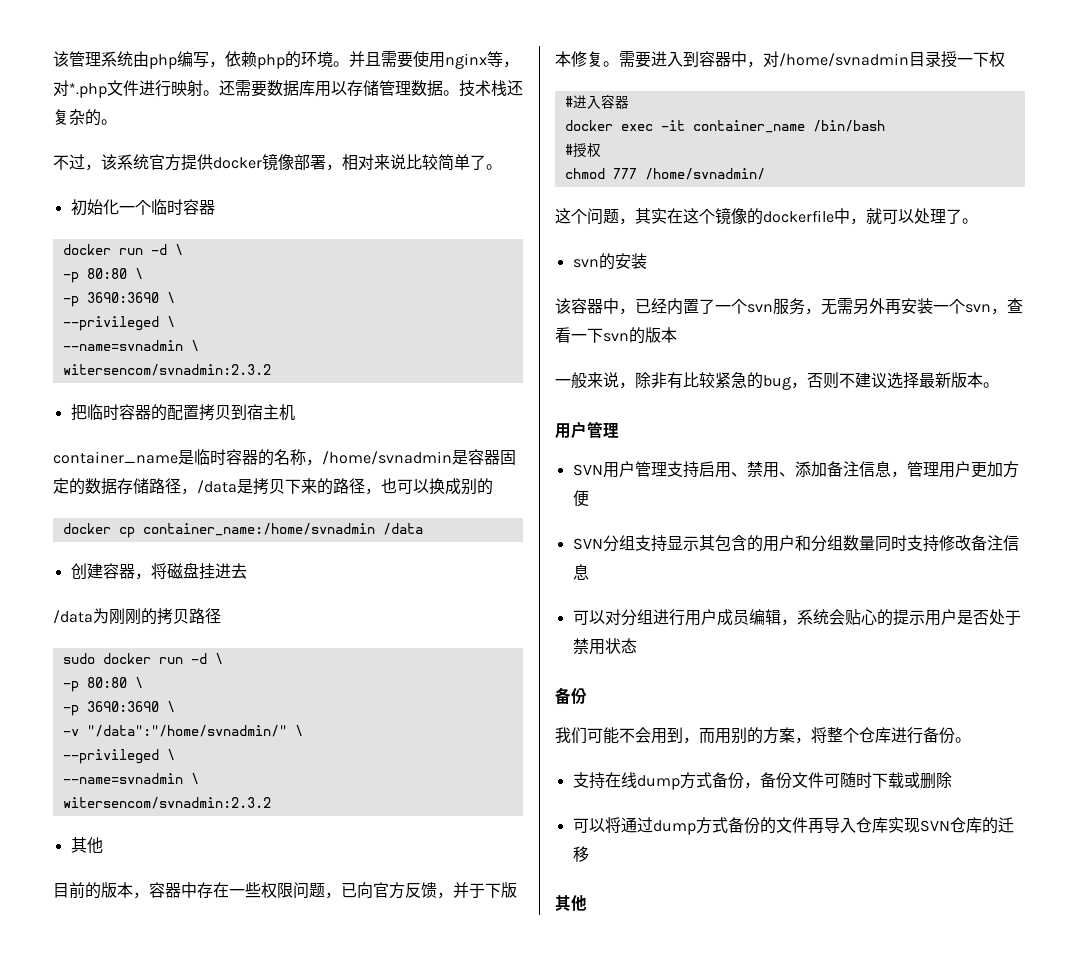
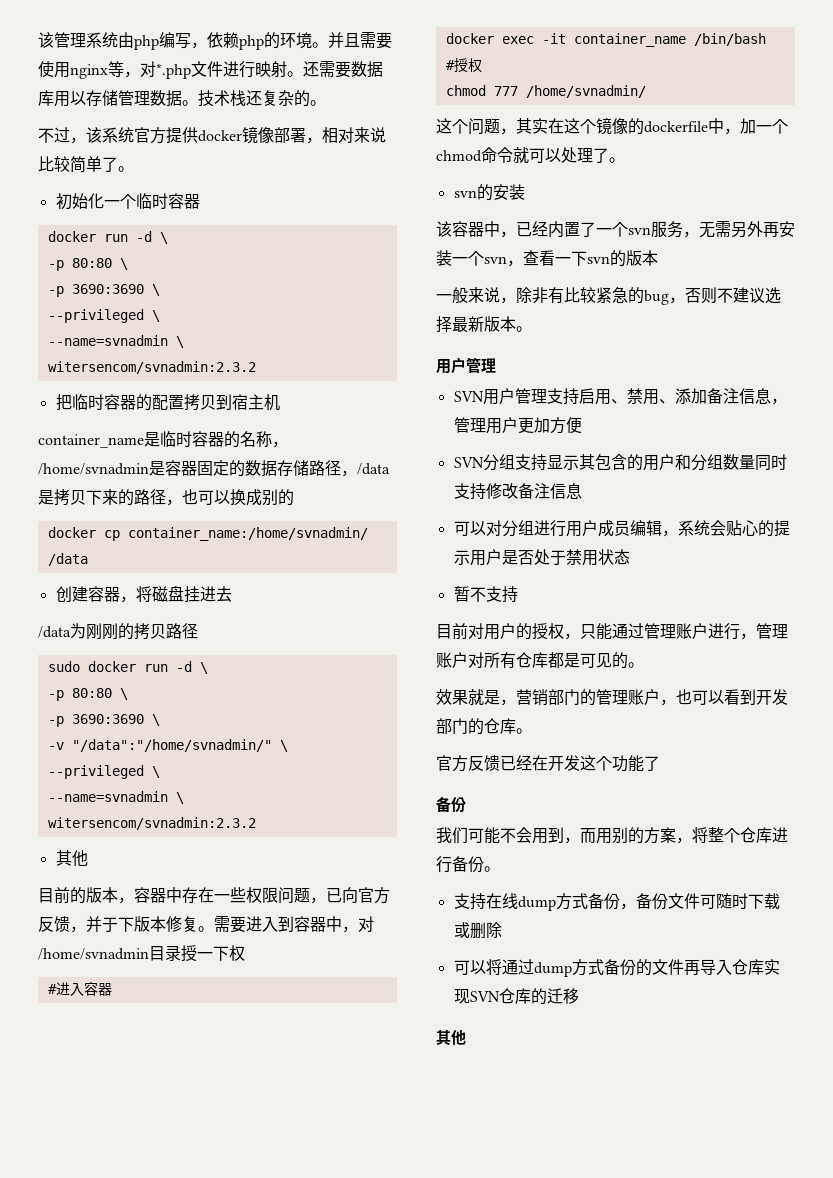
[142,523,375,536] container_name:/home/svnadmin -> [127,527,368,541] container_name:/home/svnadmin/
(866, 221) none -> [740,118,788,134] [436,147,513,163] 加一个chmod命令
(637, 646) none -> [453,586,518,603] [436,623,788,640] [436,652,644,669] [436,689,788,706] [436,718,532,735] [436,755,660,772] // 暂不支持 // 目前对用户的授权，只能通过管理账户进行，管理账户对所有仓库都是可见的。 // 效果就是，营销部门的管理账户，也可以看到开发部门的仓库。 // 官方反馈已经在开发这个功能了

